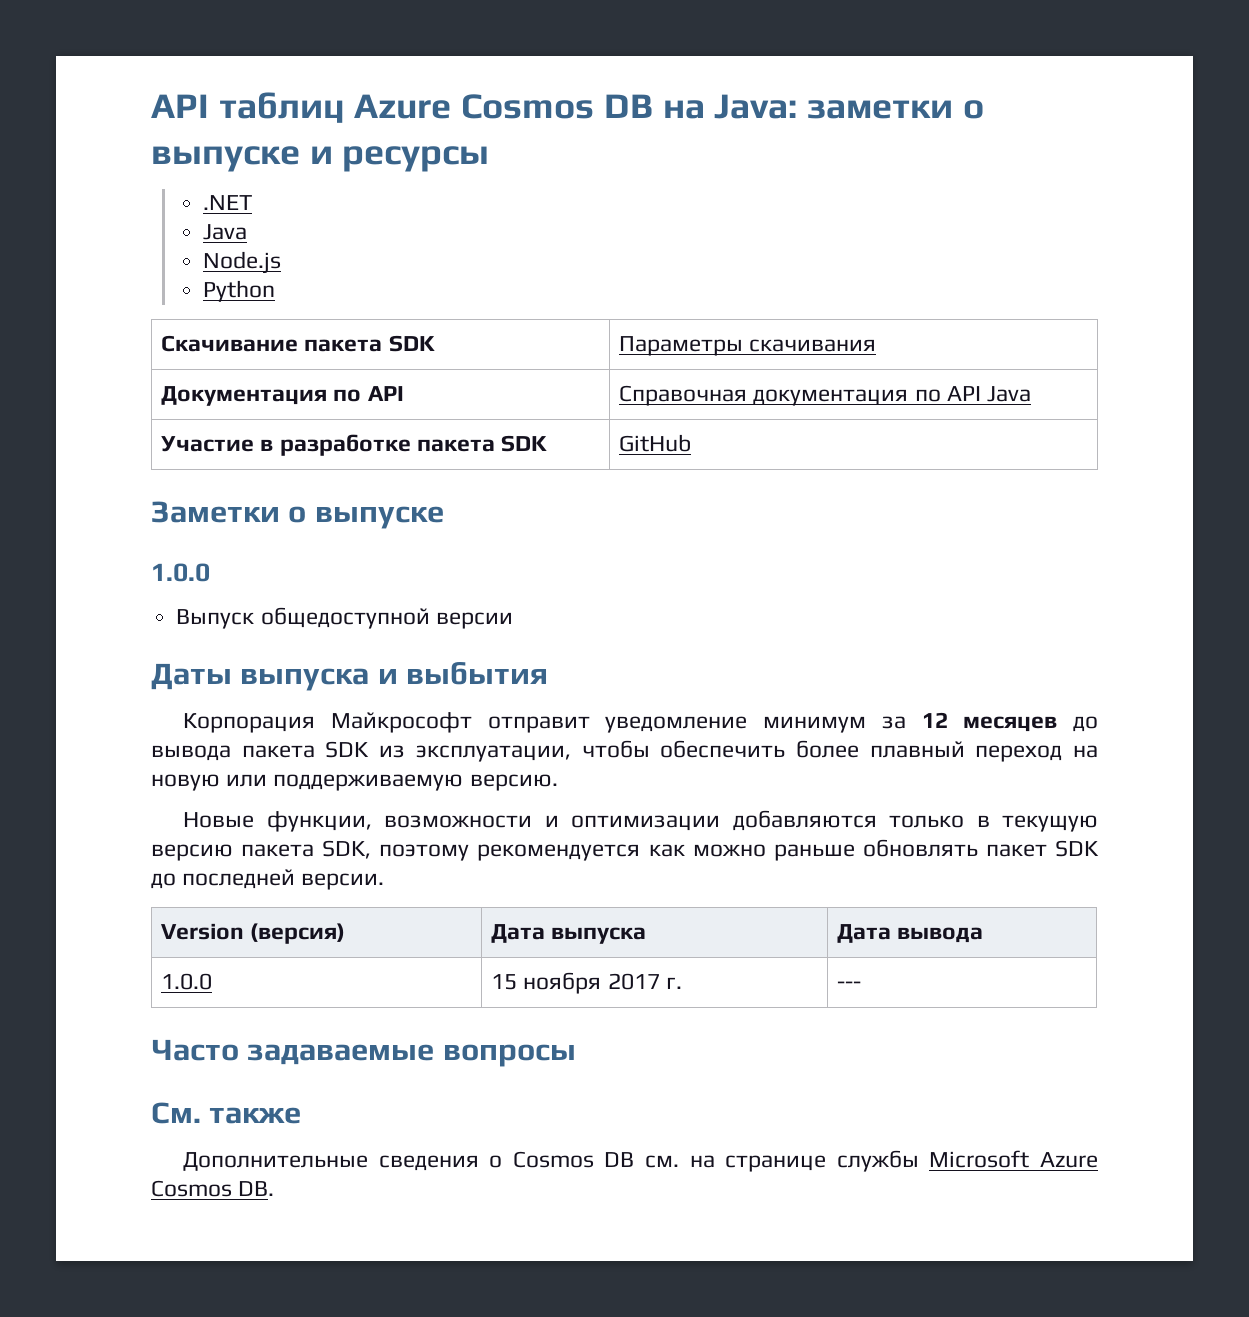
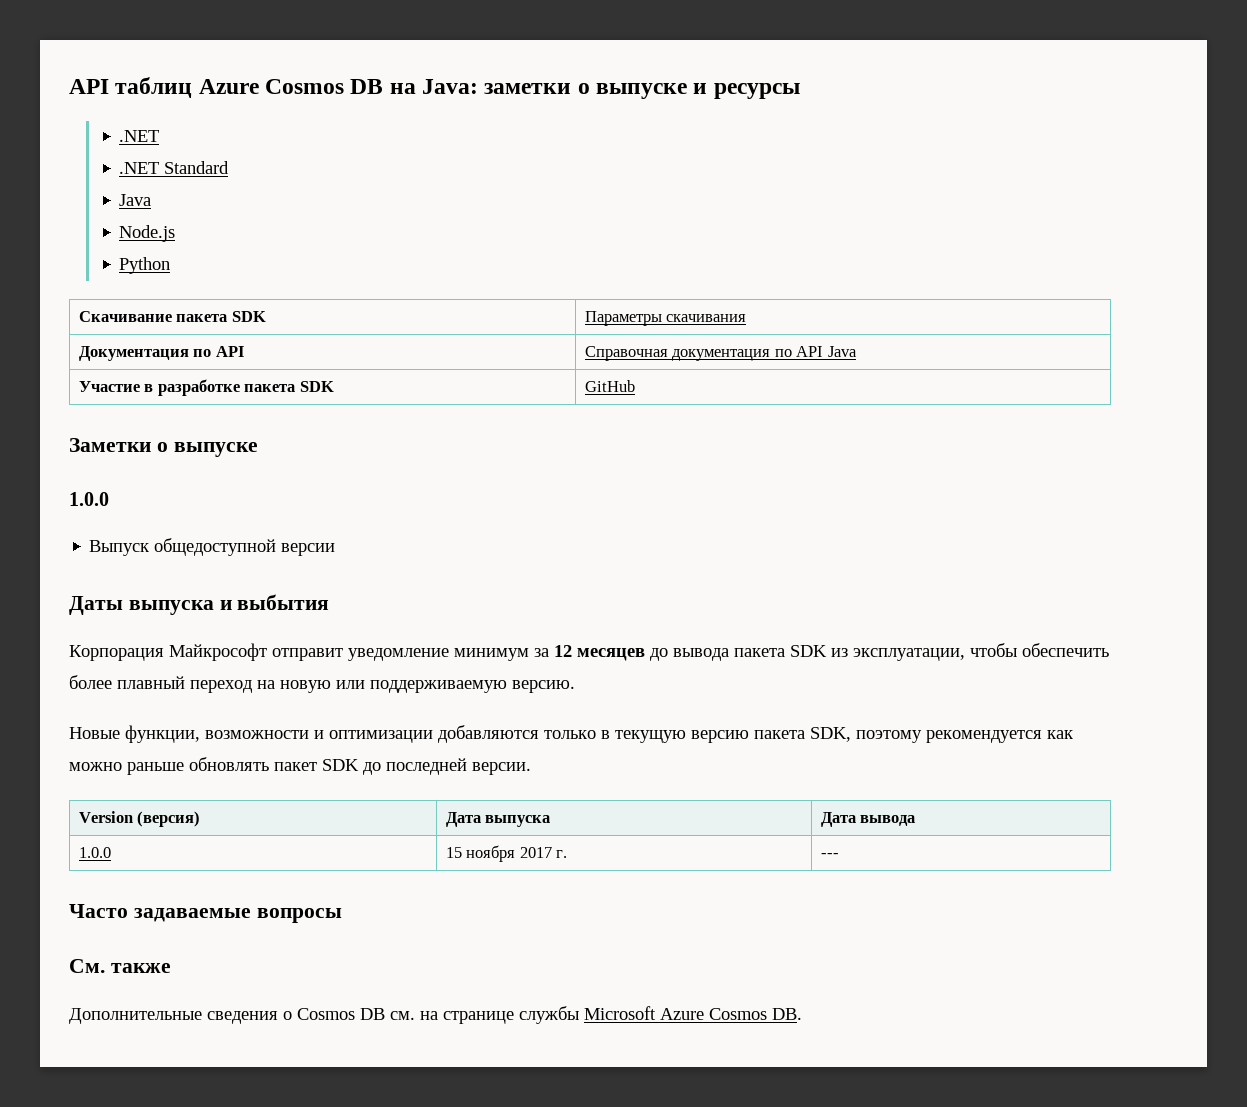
(253, 202) none -> [119,161,230,174] // .NET Standard

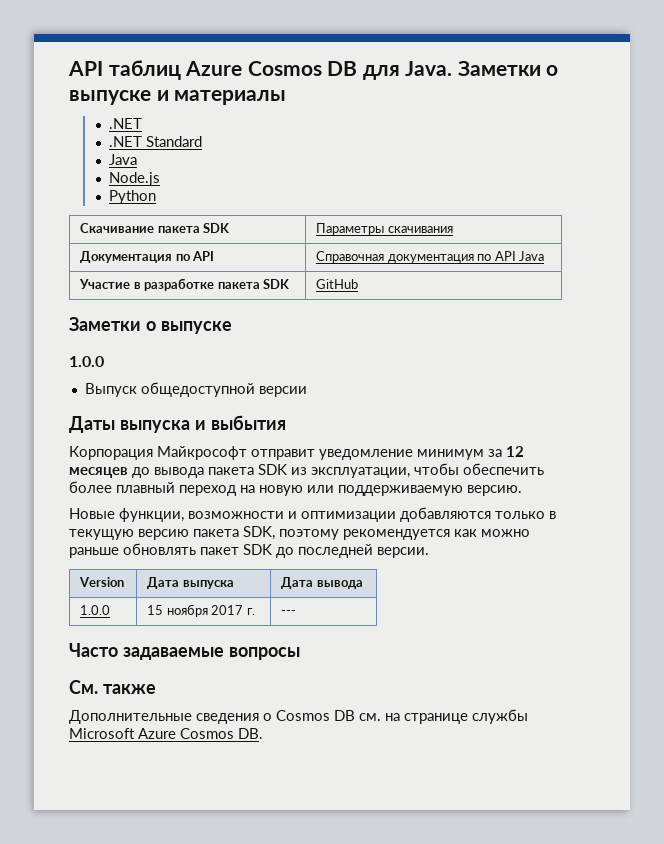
[389,79,572,94] на Java: заметки -> [362,61,541,80] для Java. Заметки
[713,83,800,99] ресурсы -> [174,90,287,105] материалы
[137,811,201,827] (версия) -> (125, 582) none

